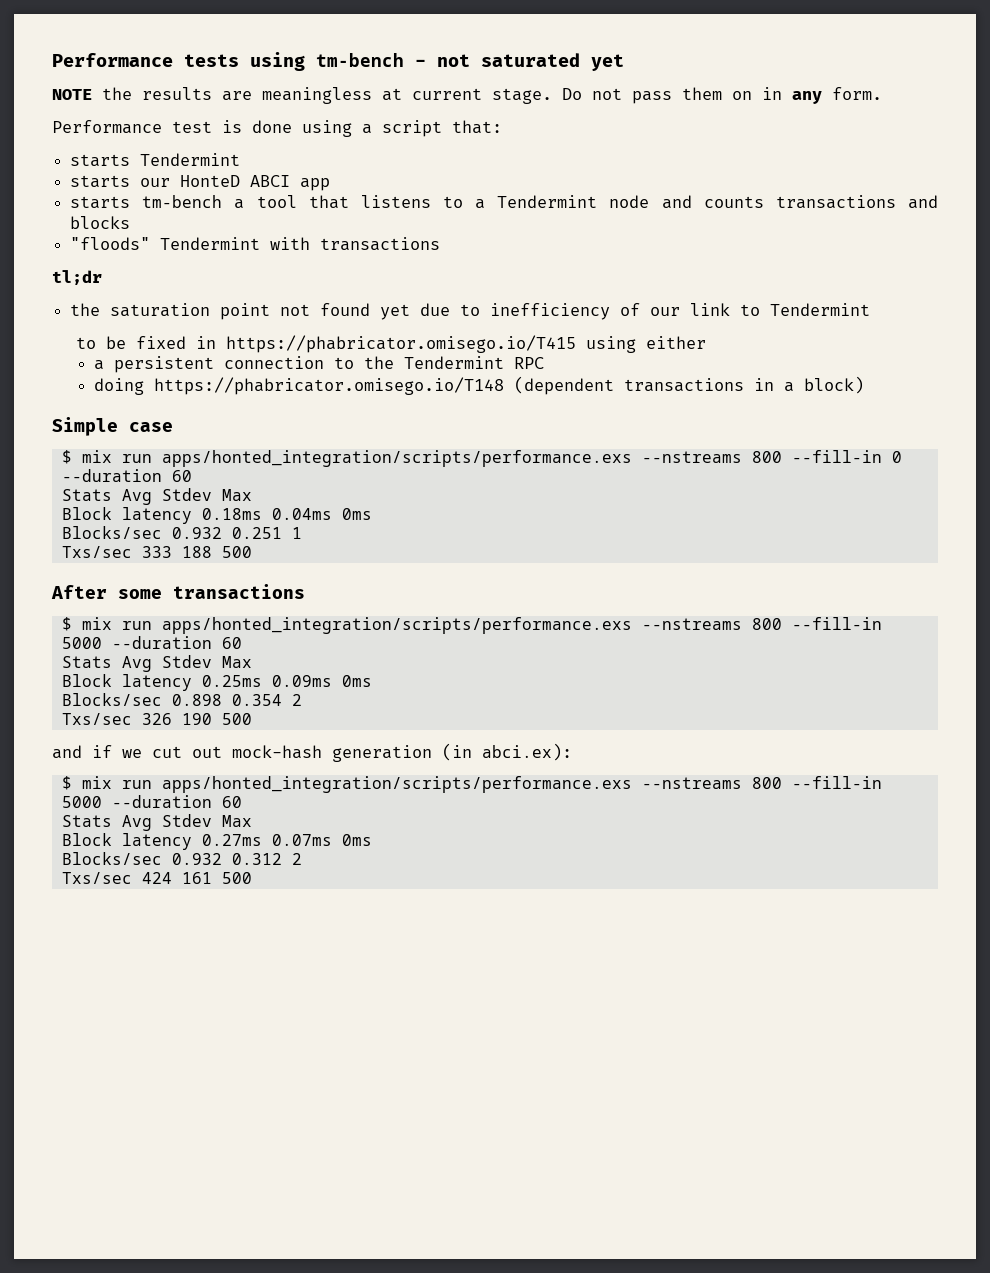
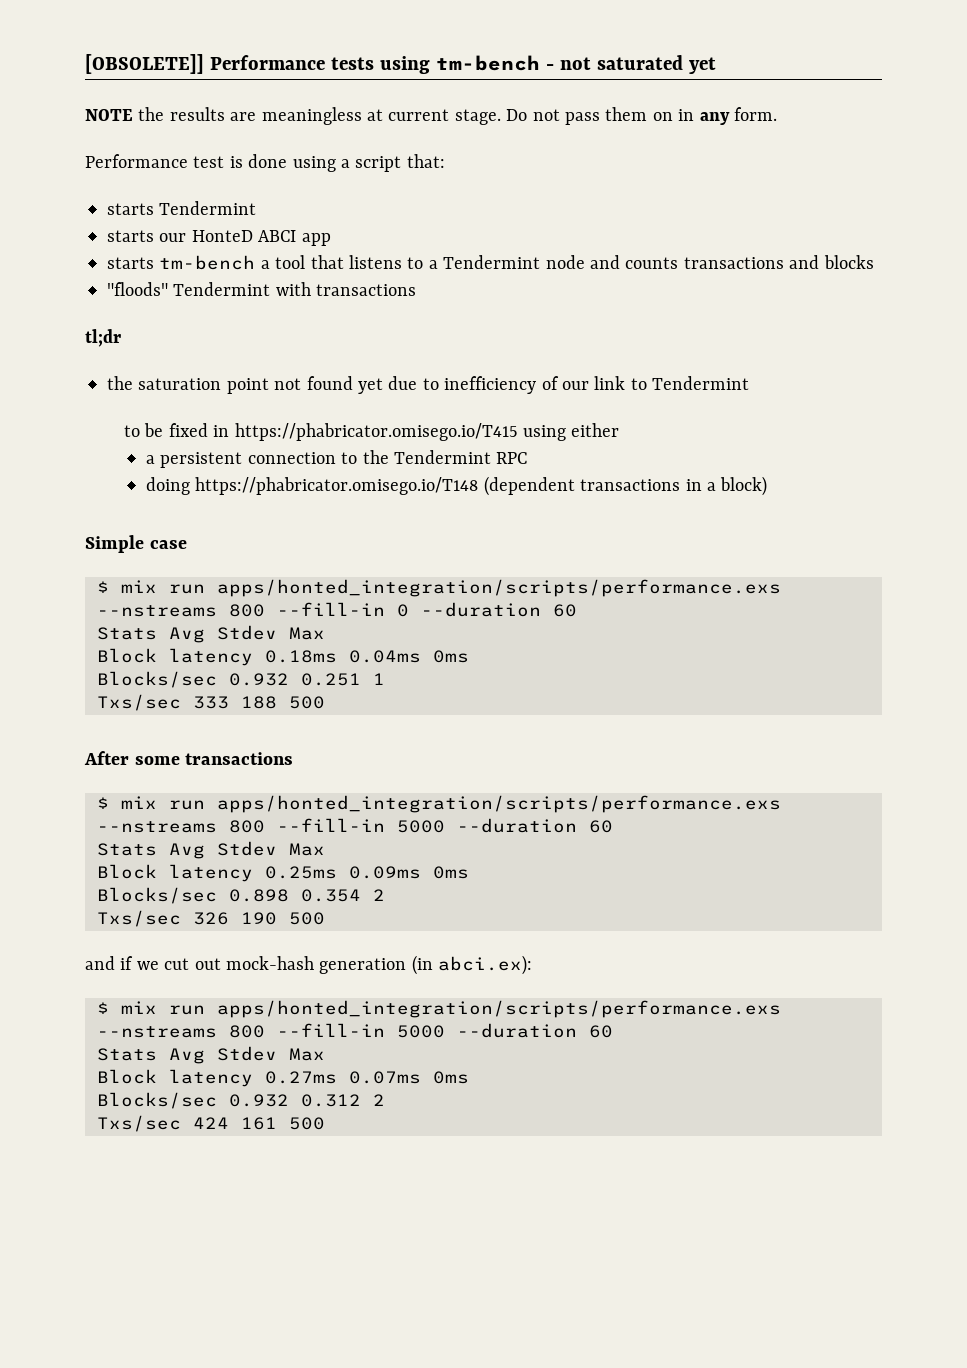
(52, 60) none -> [85,54,204,74] [OBSOLETE]]

